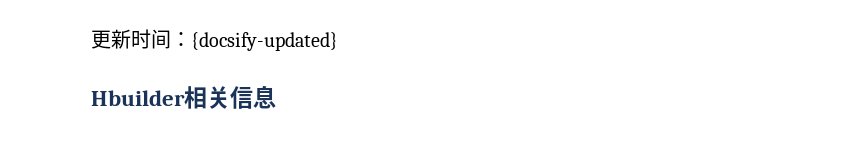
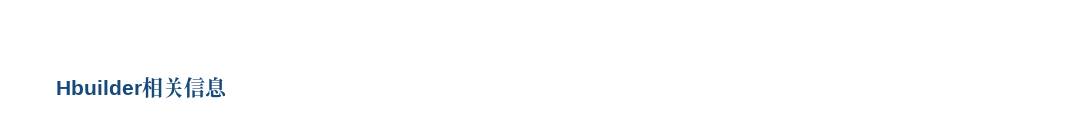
[91,29,338,51] 更新时间：{docsify-updated} // -> (56, 87) none

